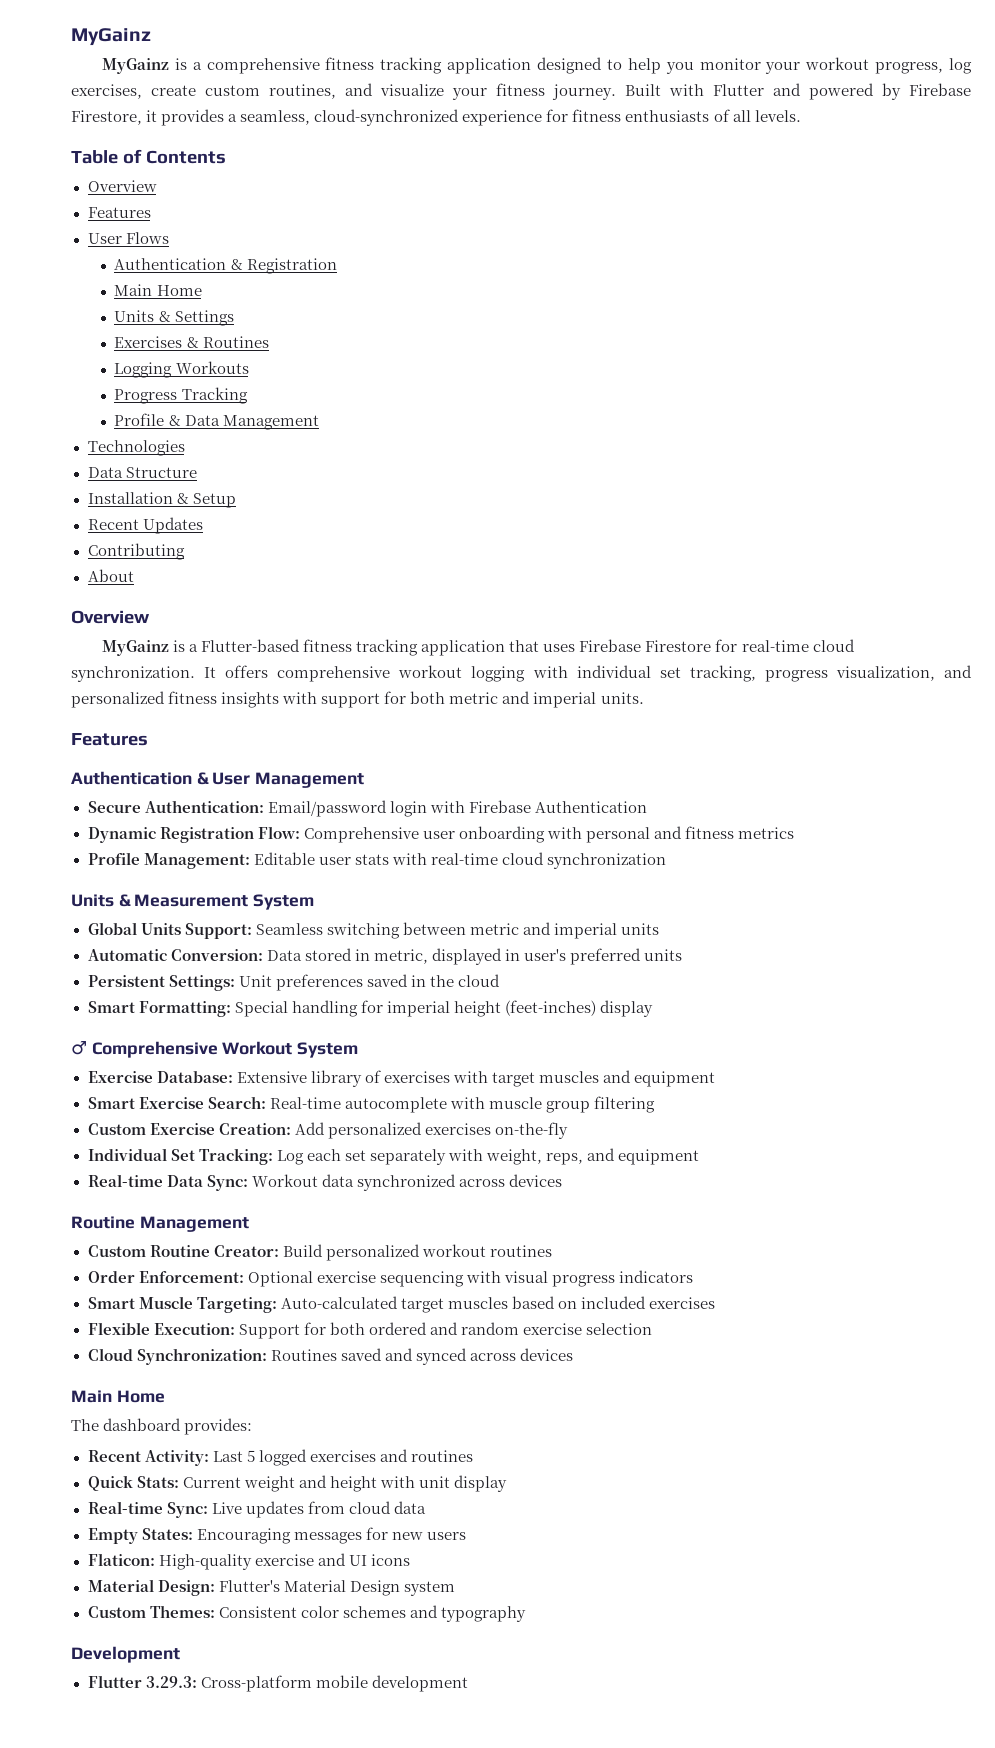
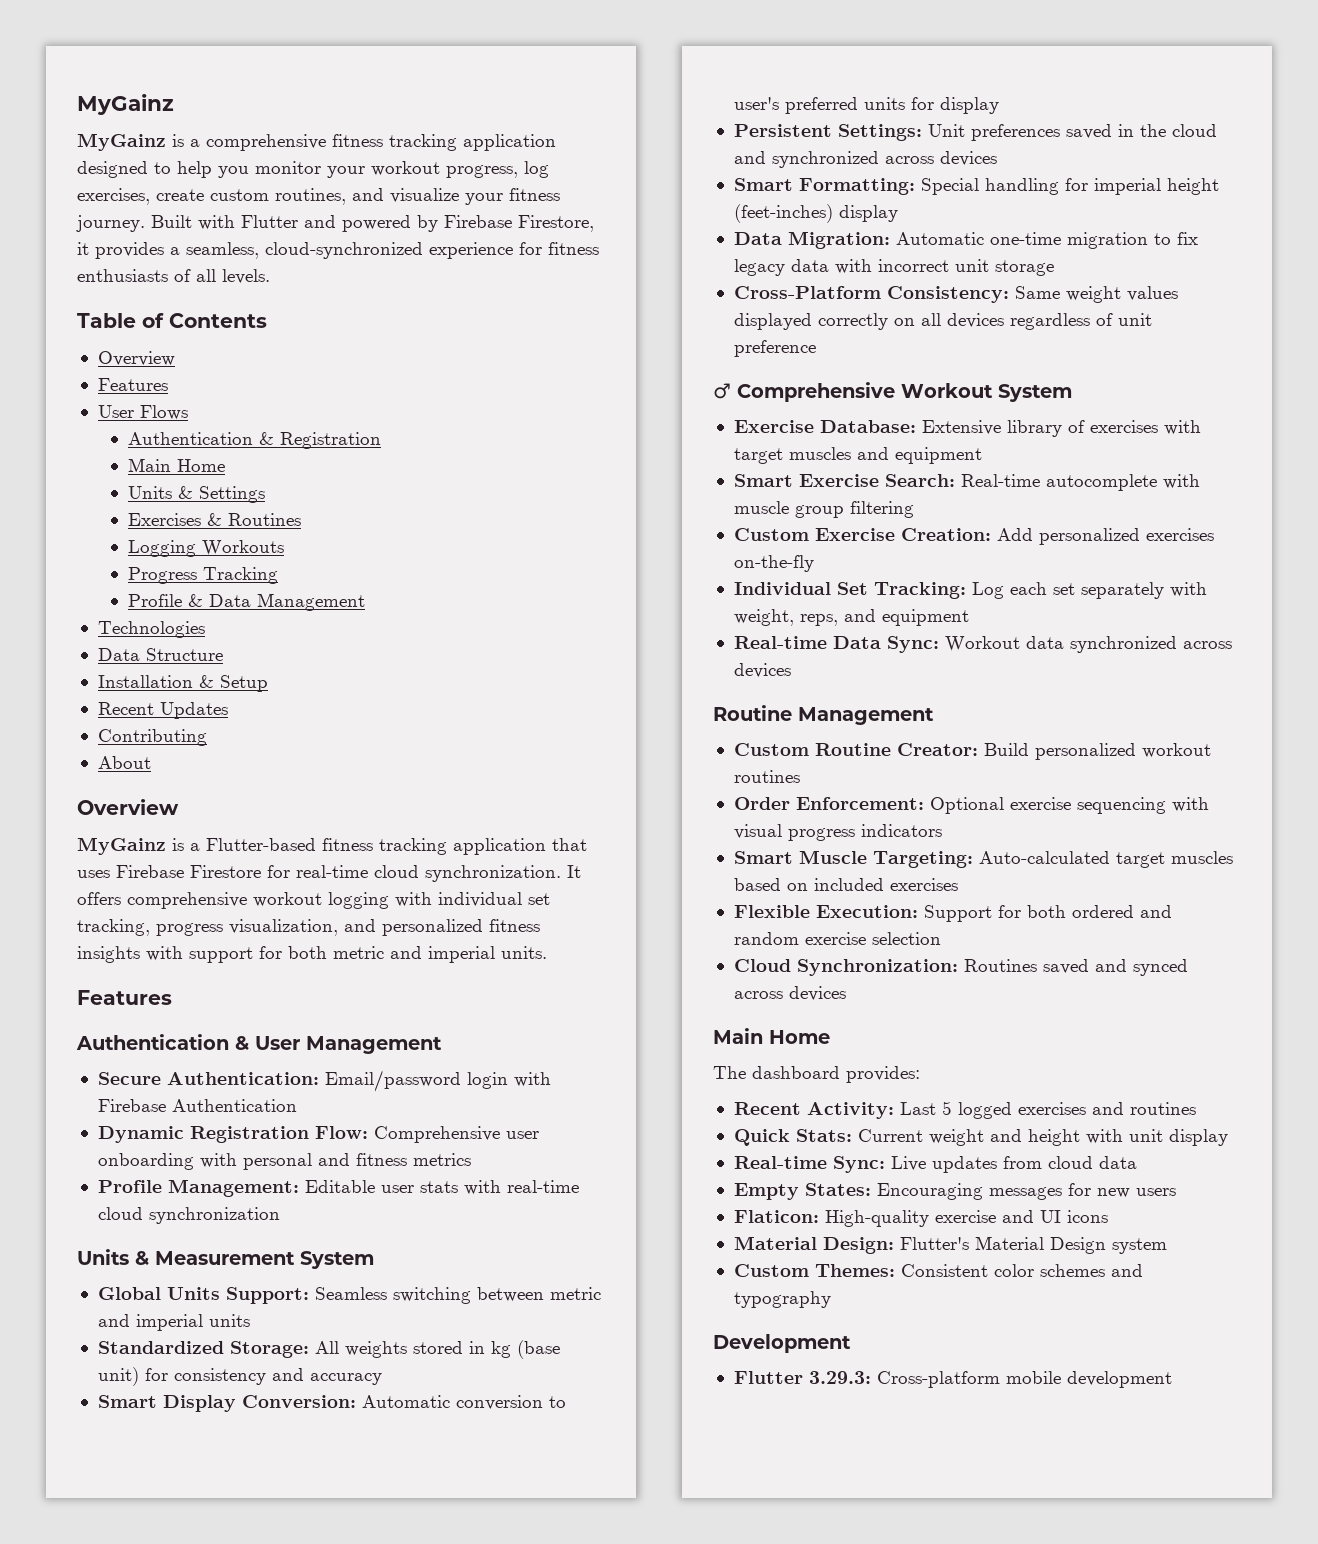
[87,948,520,965] Automatic Conversion: Data stored in metric, displayed in -> [97,1340,560,1359] [97,1367,382,1386] [97,1395,566,1412] Standardized Storage: All weights stored in kg (base unit) for consistency and accuracy // Smart Display Conversion: Automatic conversion to
(682, 955) none -> [910,97,999,114] for display
(500, 980) none -> [733,151,997,168] and synchronized across devices
(653, 1008) none -> [733,231,1198,249] [733,259,1054,276] [733,286,1178,303] [733,313,1152,330] [733,340,816,357] // Data Migration: Automatic one-time migration to fix legacy data with incorrect unit storage // Cross-Platform Consistency: Same weight values displayed correctly on all devices regardless of unit preference

